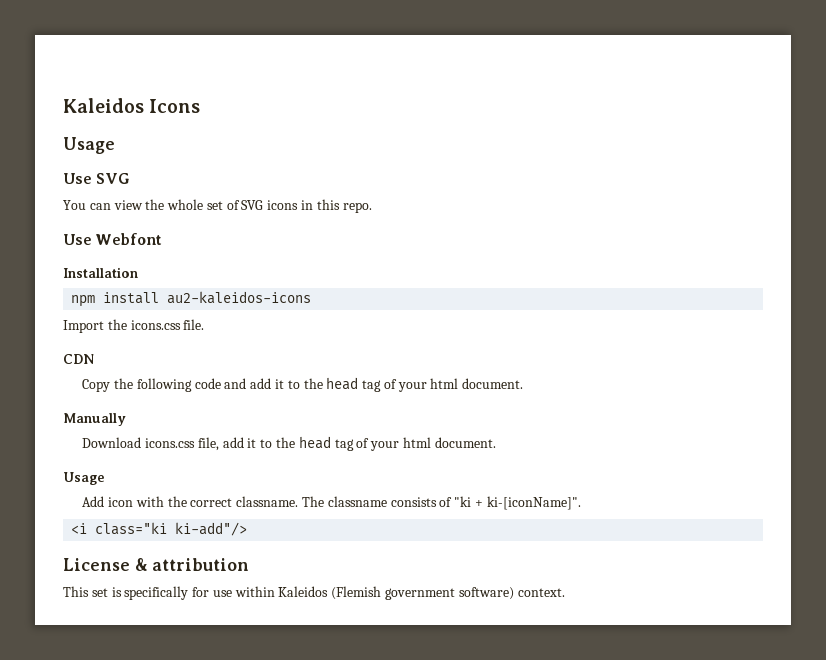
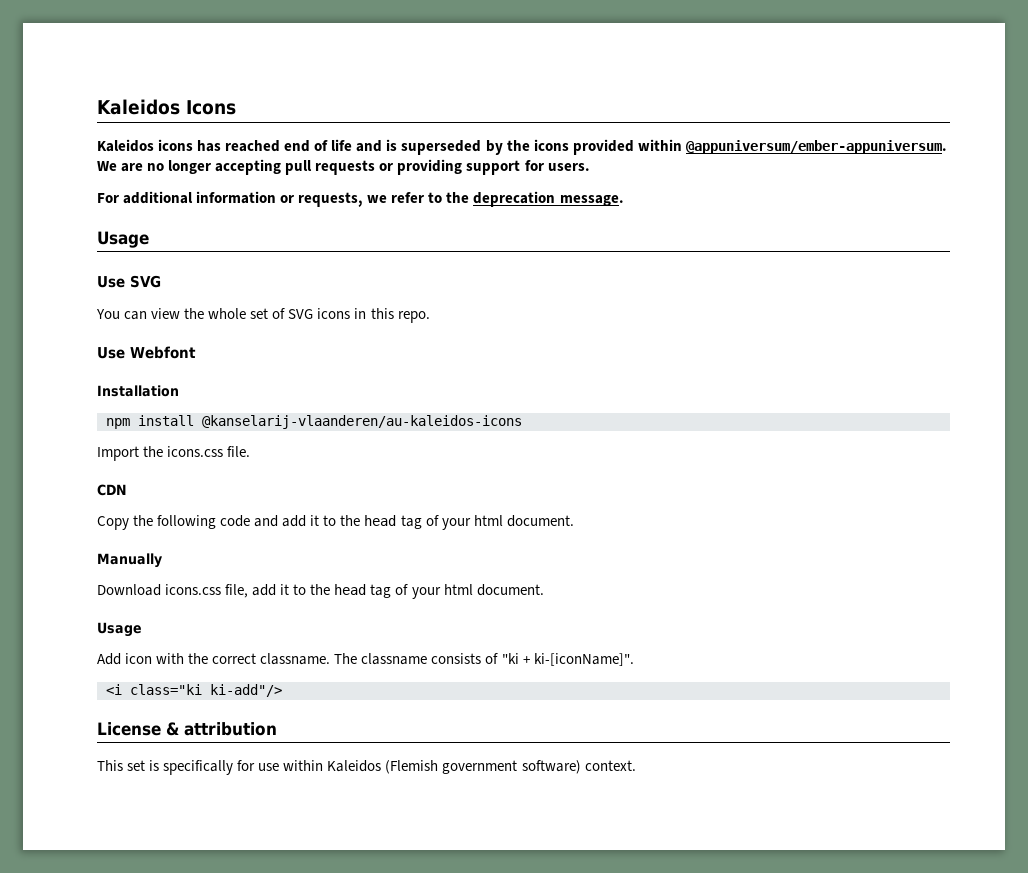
(201, 106) none -> [97,139,947,155] [97,159,590,175] [97,191,624,207] // Kaleidos icons has reached end of life and is superseded by the icons provided within @appuniversum/ember-appuniversum. We are no longer accepting pull requests or providing support for users. // For additional information or requests, we refer to the deprecation message.
[167,291,312,304] au2-kaleidos-icons -> [202,415,522,429] @kanselarij-vlaanderen/au-kaleidos-icons

